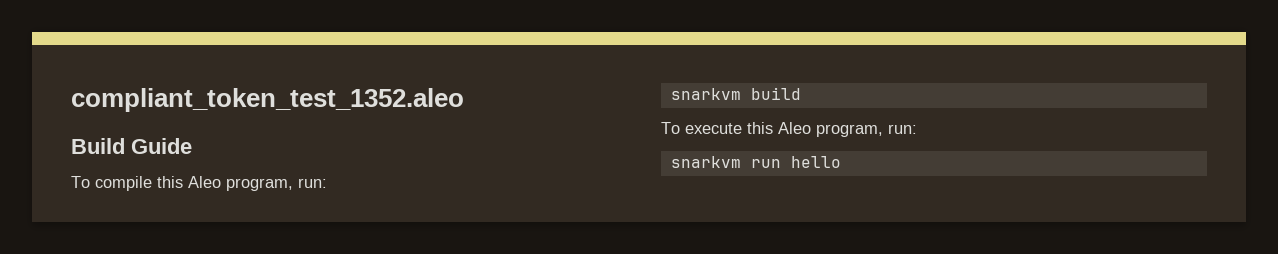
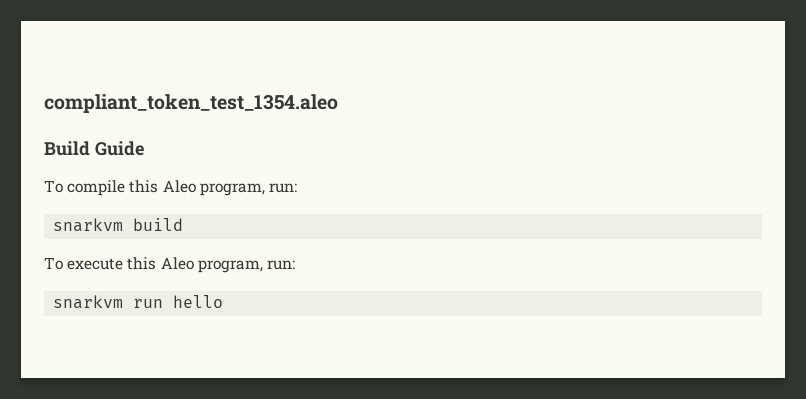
[71,88,464,112] compliant_token_test_1352.aleo -> [44,94,338,113] compliant_token_test_1354.aleo

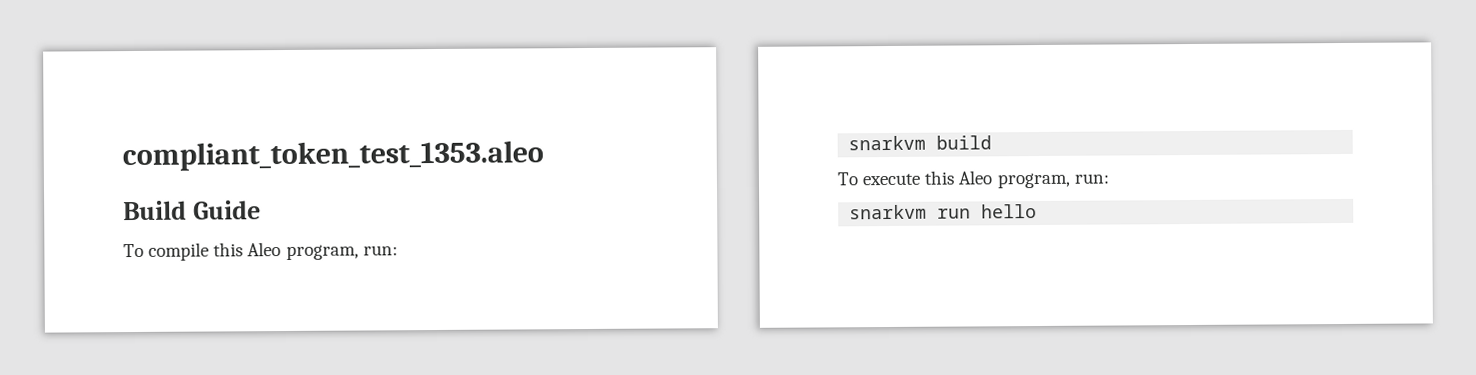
[44,94,338,113] compliant_token_test_1354.aleo -> [122,140,544,172] compliant_token_test_1353.aleo

